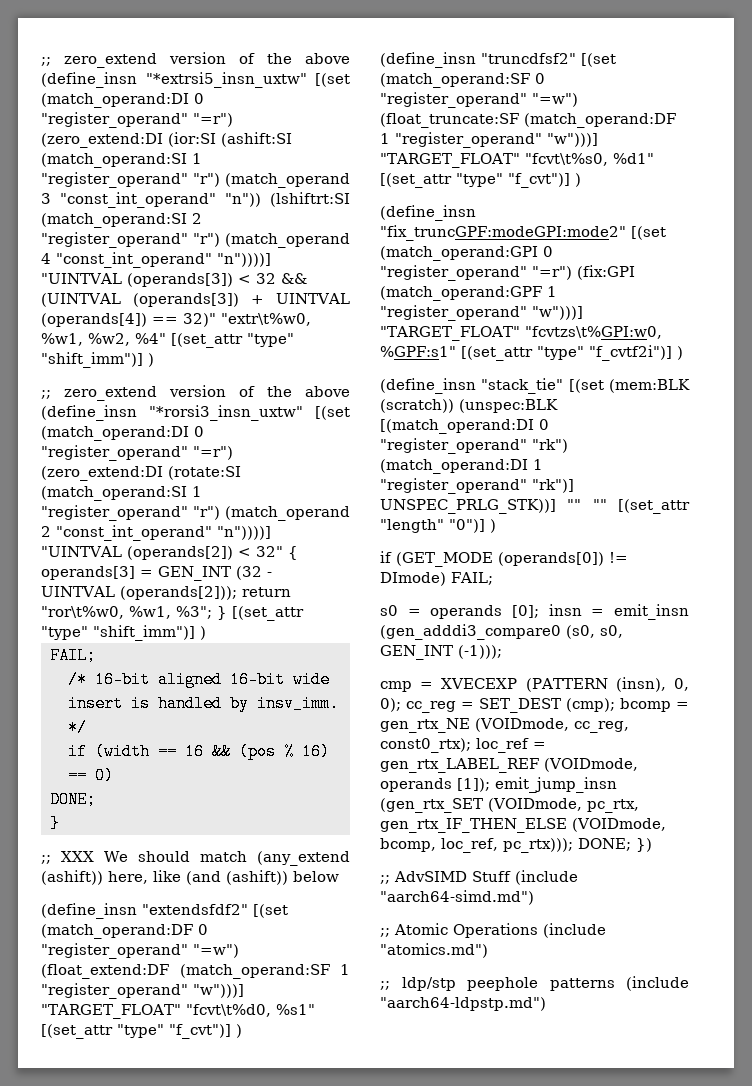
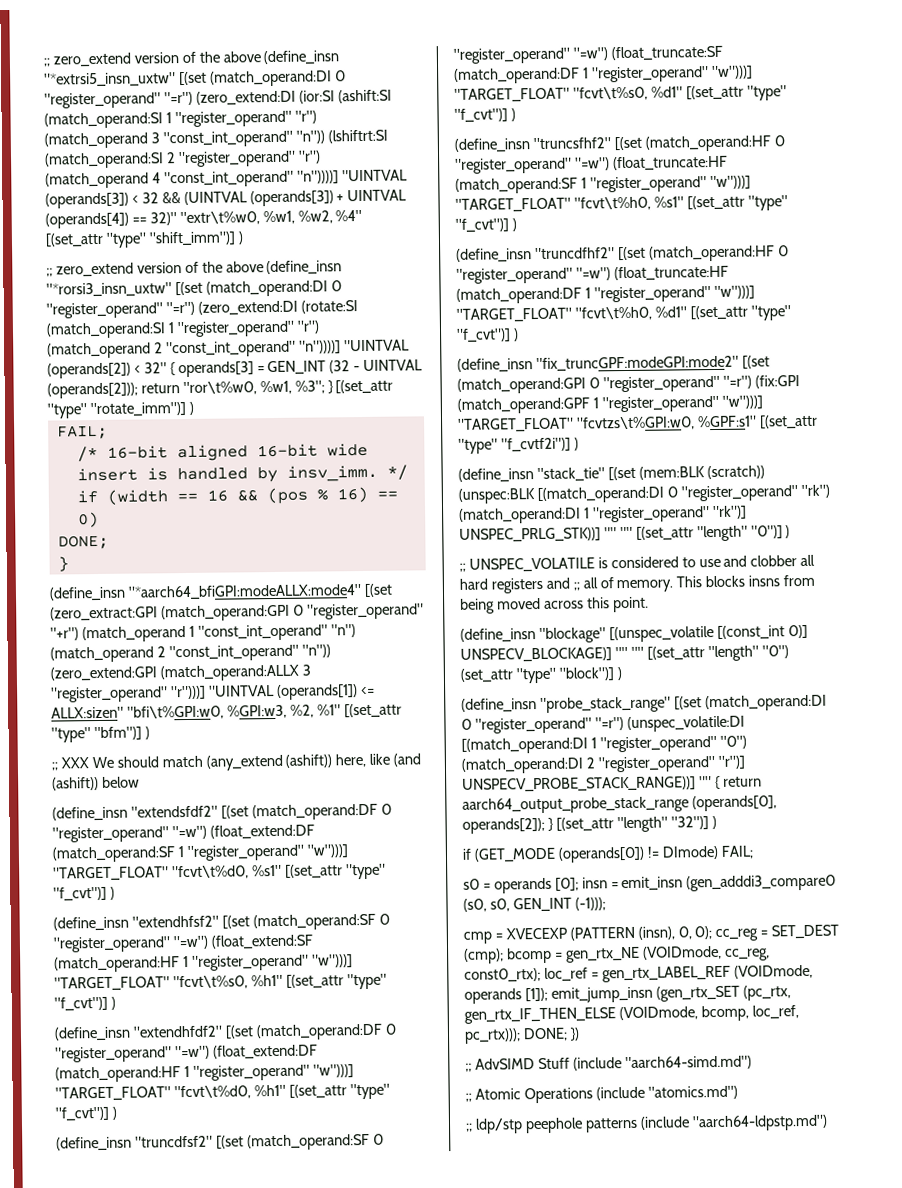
[93,625,195,641] "shift_imm")] -> [89,401,186,417] "rotate_imm")]
(60, 823) none -> [49,583,393,601] [50,603,424,622] [50,624,356,643] [50,644,331,663] [50,664,311,682] [51,684,375,703] [51,703,402,720] [51,726,150,743] // (define_insn "*aarch64_bfiGPI:modeALLX:mode4" [(set (zero_extract:GPI (match_operand:GPI 0 "register_operand" "+r") (match_operand 1 "const_int_operand" "n") (match_operand 2 "const_int_operand" "n")) (zero_extend:GPI (match_operand:ALLX 3 "register_operand" "r")))] "UINTVAL (operands[1]) <= ALLX:sizen" "bfi\t%GPI:w0, %GPI:w3, %2, %1" [(set_attr "type" "bfm")] )
(242, 1031) none -> [53,913,390,931] [53,934,314,953] [54,954,353,973] [54,973,387,991] [54,996,116,1011] [54,1023,396,1041] [55,1044,318,1063] [55,1064,354,1083] [55,1083,390,1101] [55,1106,117,1121] // (define_insn "extendhfsf2" [(set (match_operand:SF 0 "register_operand" "=w") (float_extend:SF (match_operand:HF 1 "register_operand" "w")))] "TARGET_FLOAT" "fcvt\t%s0, %h1" [(set_attr "type" "f_cvt")] ) // (define_insn "extendhfdf2" [(set (match_operand:DF 0 "register_operand" "=w") (float_extend:DF (match_operand:HF 1 "register_operand" "w")))] "TARGET_FLOAT" "fcvt\t%d0, %h1" [(set_attr "type" "f_cvt")] )
(581, 180) none -> [454,135,785,152] [455,155,728,174] [455,175,751,194] [455,195,788,212] [455,218,517,232] [456,245,789,262] [456,265,729,284] [456,285,755,304] [456,305,791,322] [456,328,519,342] // (define_insn "truncsfhf2" [(set (match_operand:HF 0 "register_operand" "=w") (float_truncate:HF (match_operand:SF 1 "register_operand" "w")))] "TARGET_FLOAT" "fcvt\t%h0, %s1" [(set_attr "type" "f_cvt")] ) // (define_insn "truncdfhf2" [(set (match_operand:HF 0 "register_operand" "=w") (float_truncate:HF (match_operand:DF 1 "register_operand" "w")))] "TARGET_FLOAT" "fcvt\t%h0, %d1" [(set_attr "type" "f_cvt")] )
(496, 526) none -> [459,554,816,572] [459,574,816,594] [460,596,649,614] [460,624,808,644] [460,645,789,662] [460,667,622,684] [461,694,827,714] [461,715,745,734] [461,735,747,754] [461,755,746,774] [462,775,762,792] [462,795,777,814] [462,816,717,834] // ;; UNSPEC_VOLATILE is considered to use and clobber all hard registers and ;; all of memory. This blocks insns from being moved across this point. // (define_insn "blockage" [(unspec_volatile [(const_int 0)] UNSPECV_BLOCKAGE)] "" "" [(set_attr "length" "0") (set_attr "type" "block")] ) // (define_insn "probe_stack_range" [(set (match_operand:DI 0 "register_operand" "=r") (unspec_volatile:DI [(match_operand:DI 1 "register_operand" "0") (match_operand:DI 2 "register_operand" "r")] UNSPECV_PROBE_STACK_RANGE))] "" { return aarch64_output_probe_stack_range (operands[0], operands[2]); } [(set_attr "length" "32")] )
[488,798,639,813] (VOIDmode, pc_rtx, -> [742,985,791,1001] (pc_rtx,

